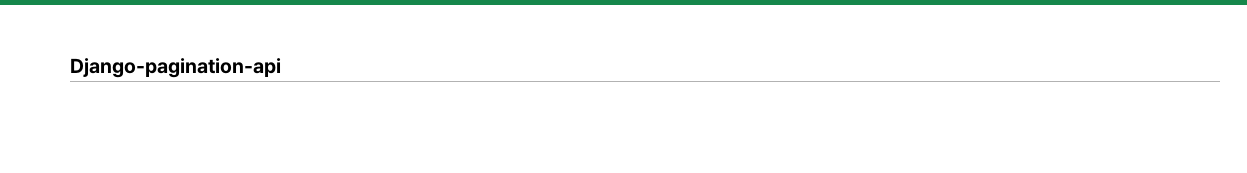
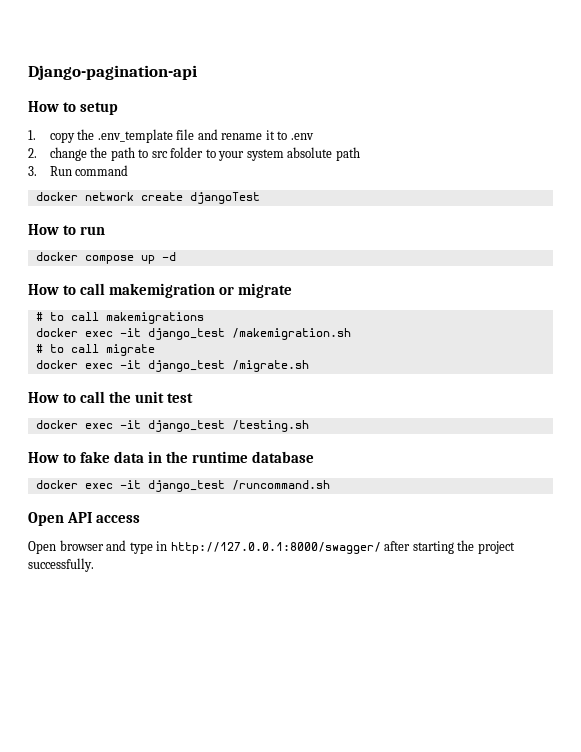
(281, 68) none -> [28,101,119,115] [28,129,314,143] [28,147,360,161] [28,165,129,176] [35,192,260,204] [28,224,106,235] [35,252,176,264] [28,283,293,298] [35,312,204,324] [35,328,351,340] [35,344,155,356] [35,360,309,372] [28,391,194,403] [35,420,309,432] [28,451,315,463] [35,480,330,492] [28,512,141,526] [28,540,515,554] [28,558,94,572] // How to setup // 1. copy the .env_template file and rename it to .env // 2. change the path to src folder to your system absolute path // 3. Run command // docker network create djangoTest // How to run // docker compose up -d // How to call makemigration or migrate // # to call makemigrations // docker exec -it django_test /makemigration.sh // # to call migrate // docker exec -it django_test /migrate.sh // How to call the unit test // docker exec -it django_test /testing.sh // How to fake data in the runtime database // docker exec -it django_test /runcommand.sh // Open API access // Open browser and type in http://127.0.0.1:8000/swagger/ after starting the project successfully.

